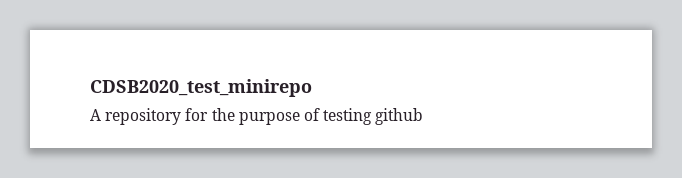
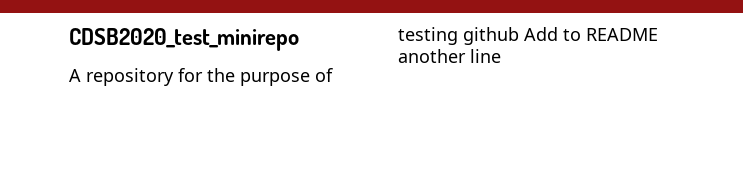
(424, 116) none -> [524,27,658,41] [398,49,501,63] Add to README another line

